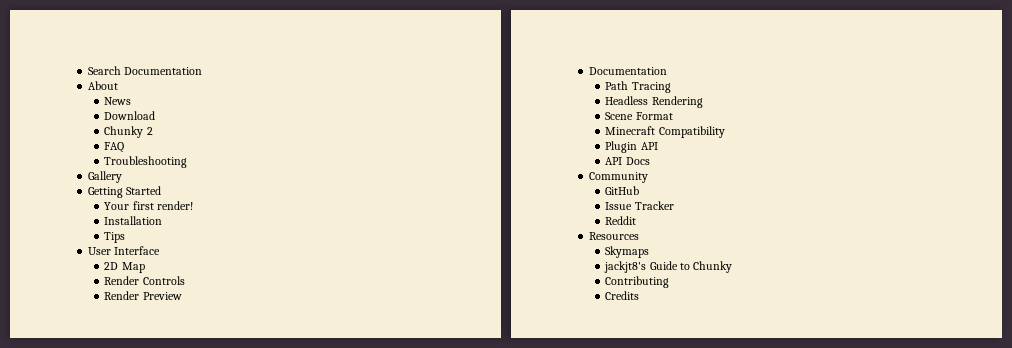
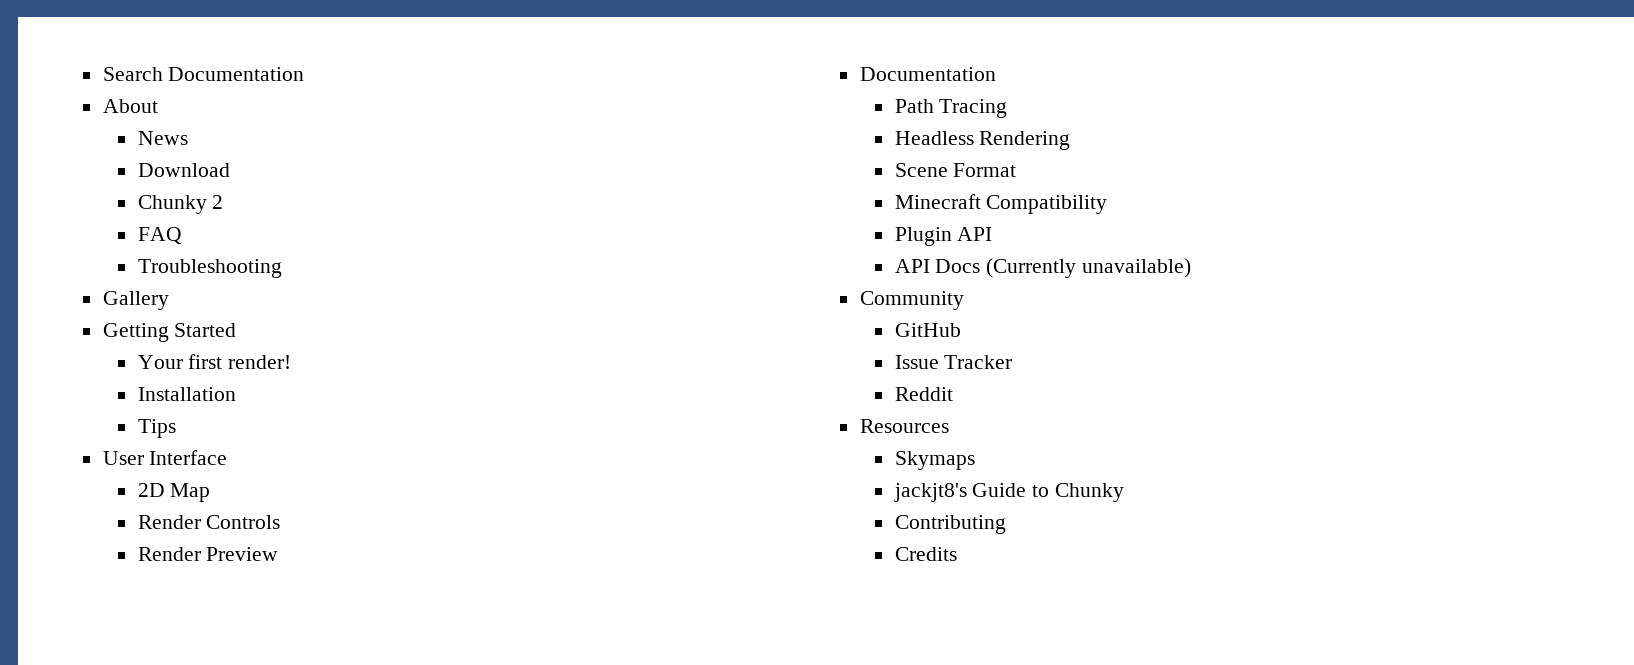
(650, 161) none -> [986,258,1191,278] (Currently unavailable)

